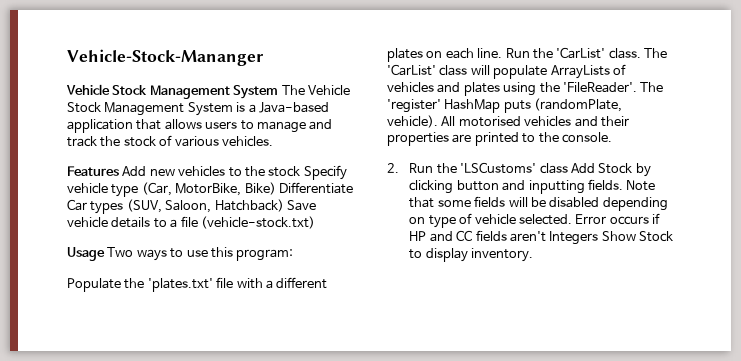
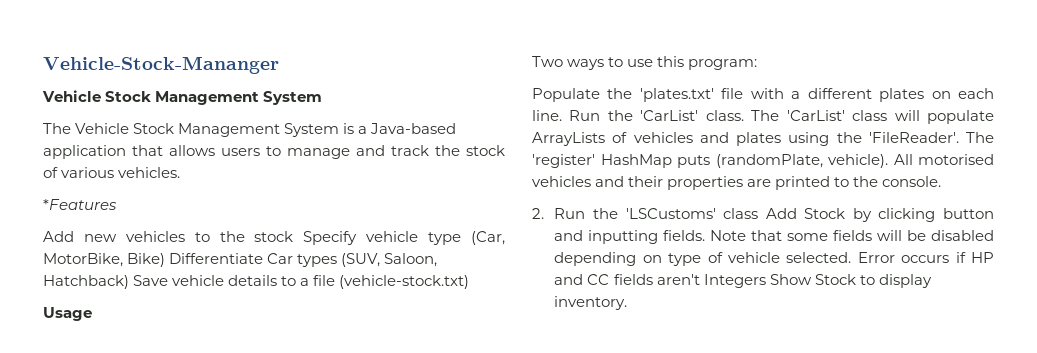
(279, 92) none -> (323, 98) //
[67,166,119,176] Features -> [43,199,117,210] *Features //
(105, 254) none -> (92, 314) //

